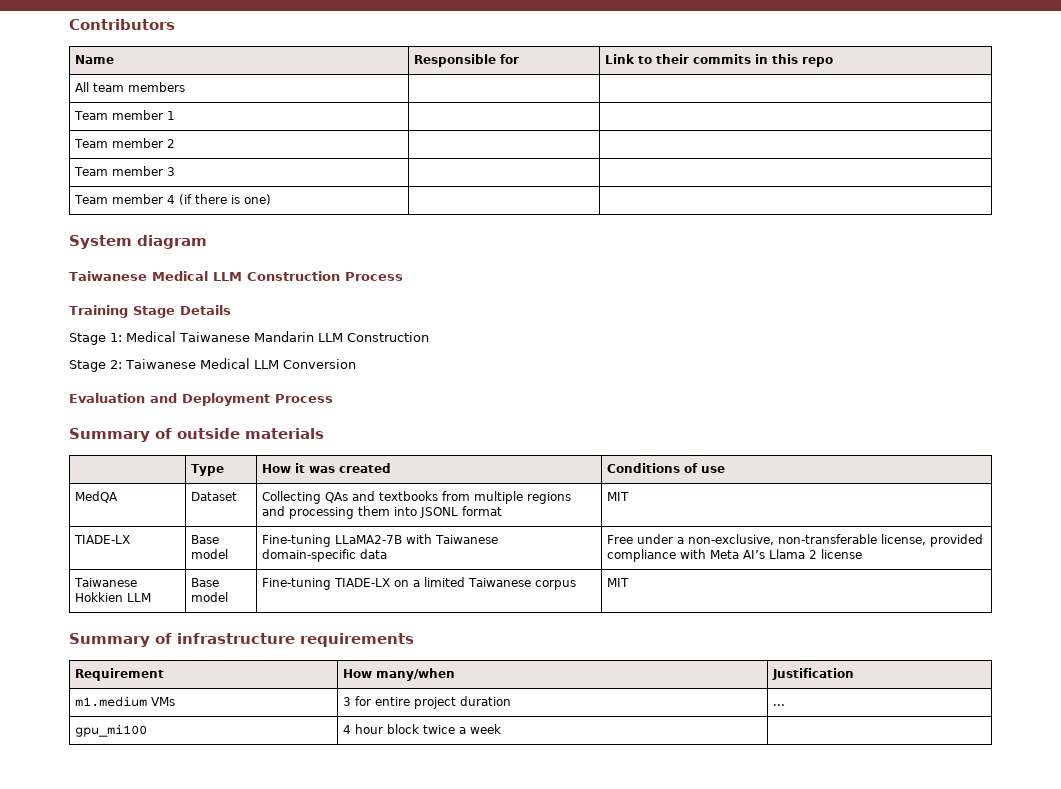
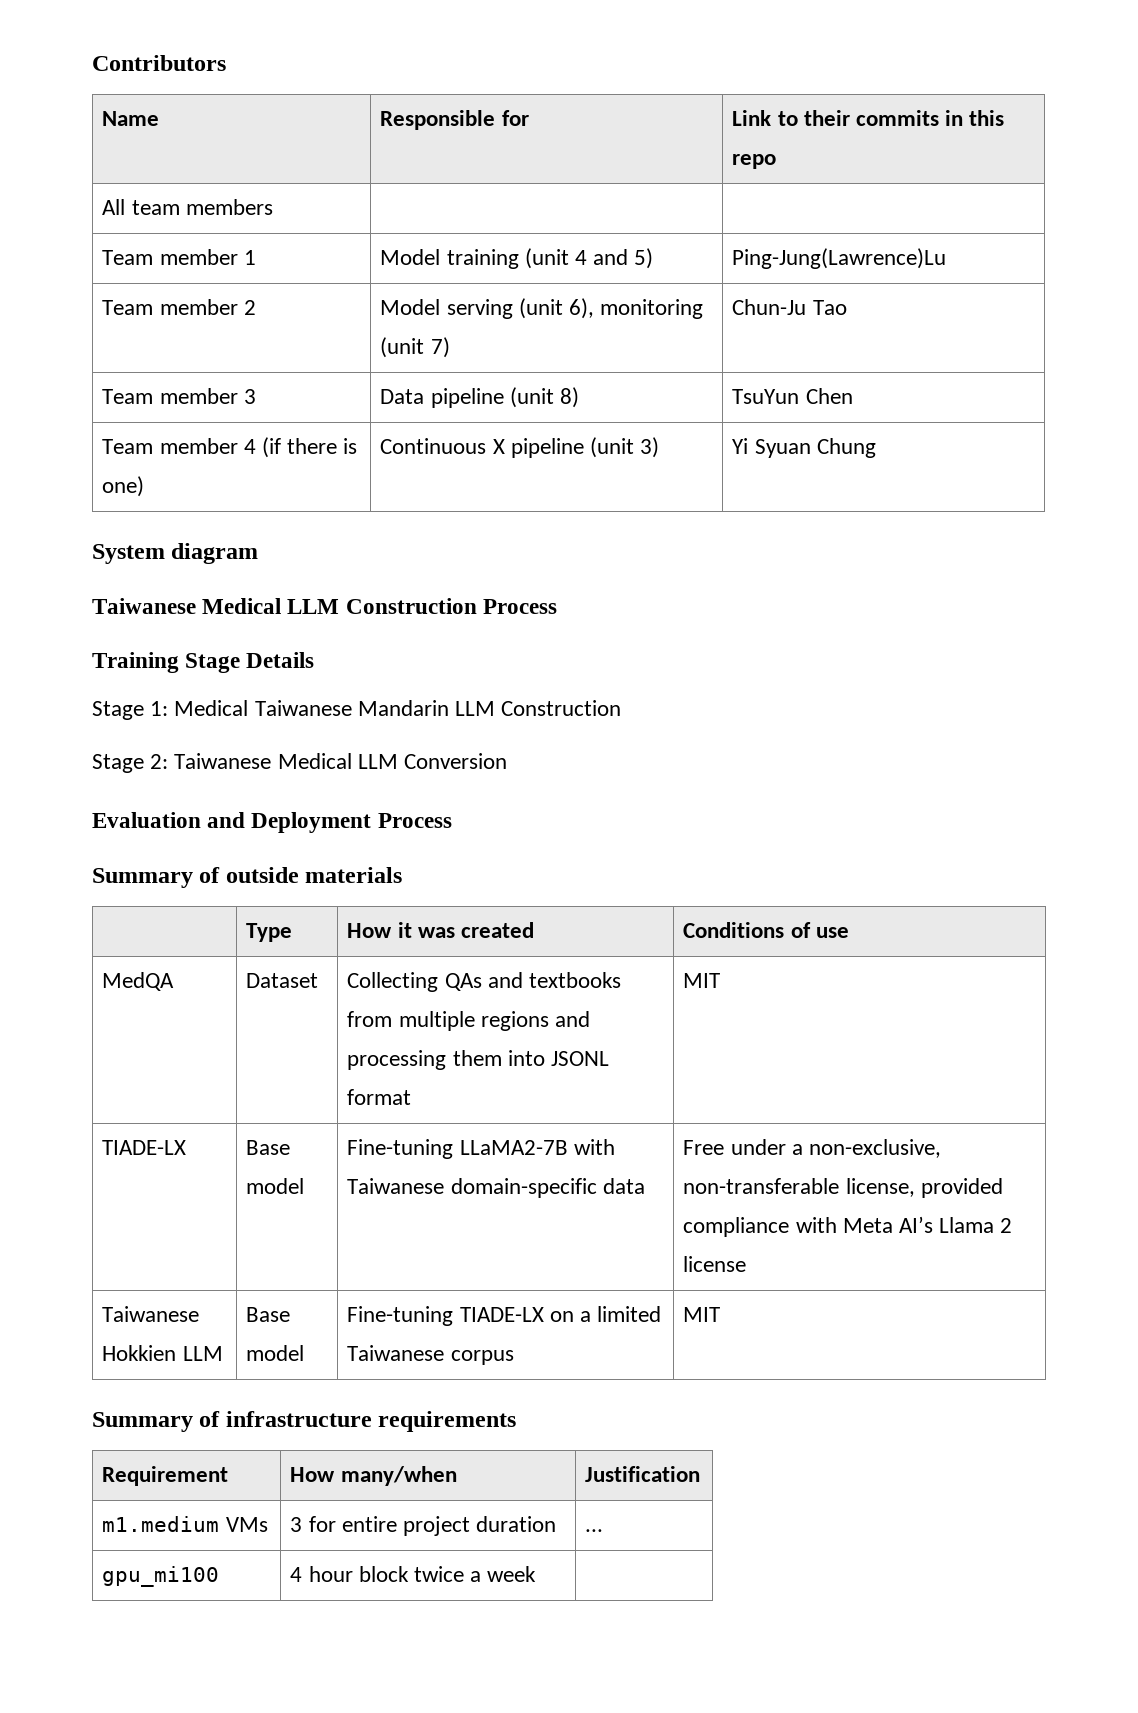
[74,138,176,148] [74,166,176,176] | // Team member 2 | | // Team member 3 | | -> [380,248,654,269] [732,248,947,269] [102,299,256,315] [380,298,704,319] [380,337,450,358] [732,299,847,315] [102,388,256,404] [380,387,580,408] [732,388,853,404] Model training (unit 4 and 5) | Ping-Jung(Lawrence)Lu // Team member 2 | Model serving (unit 6), monitoring (unit 7) | Chun-Ju Tao // Team member 3 | Data pipeline (unit 8) | TsuYun Chen
(272, 199) | -> [380,437,660,458] [732,438,876,458] Continuous X pipeline (unit 3) | Yi Syuan Chung

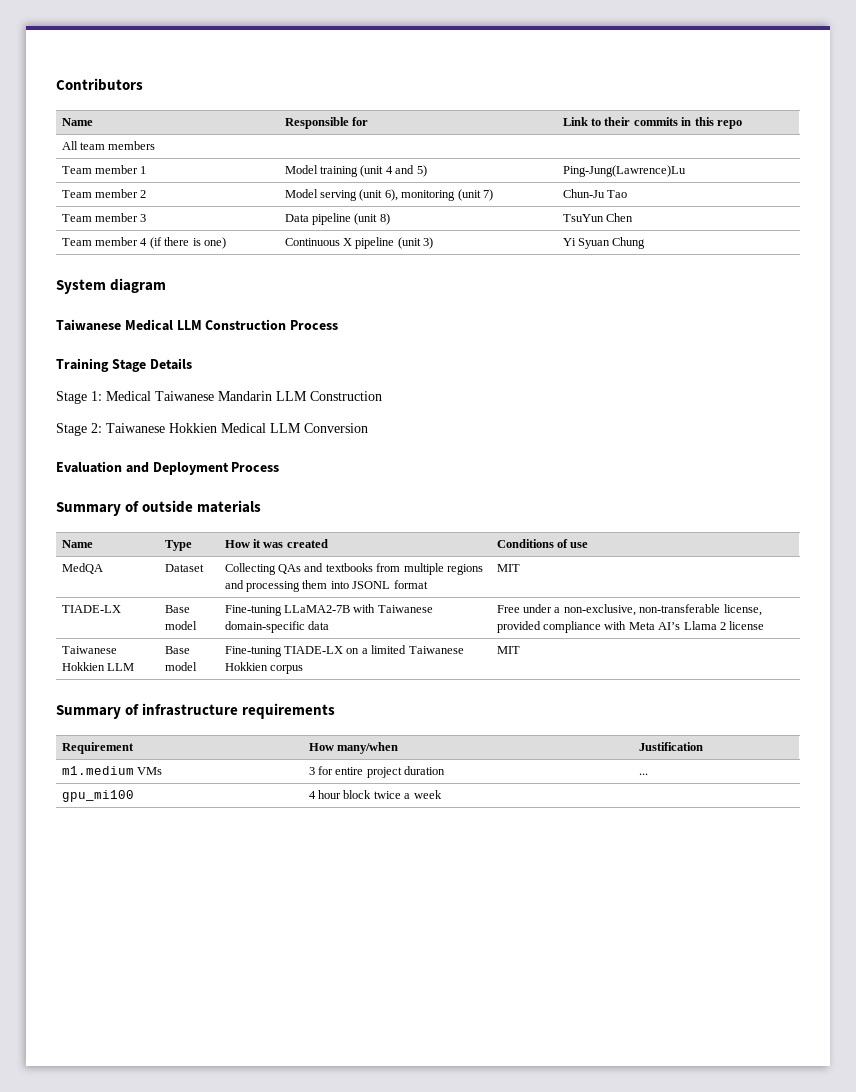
(272, 761) none -> [169,423,217,433] Hokkien
(403, 875) none -> [61,540,93,548] Name
(445, 1353) none -> [224,662,268,671] Hokkien

